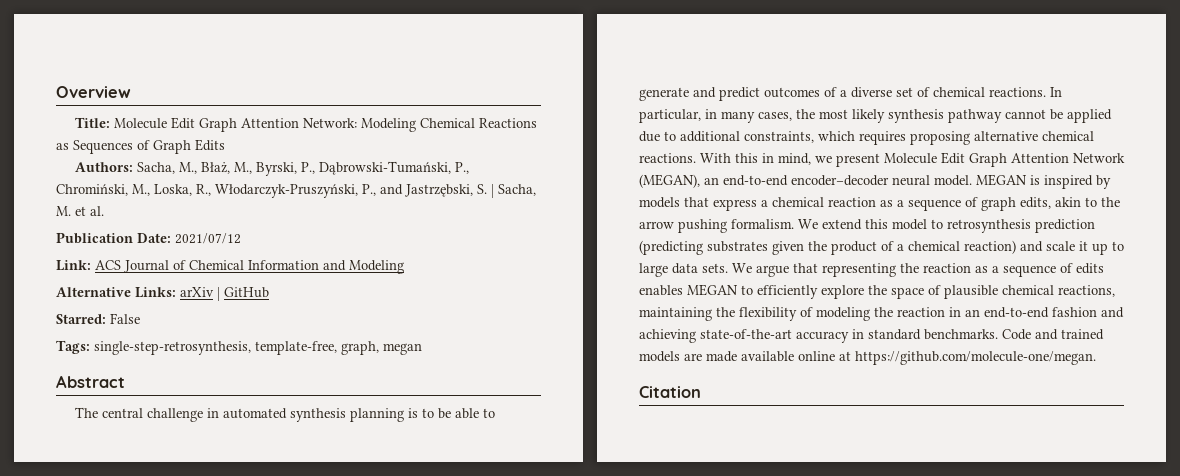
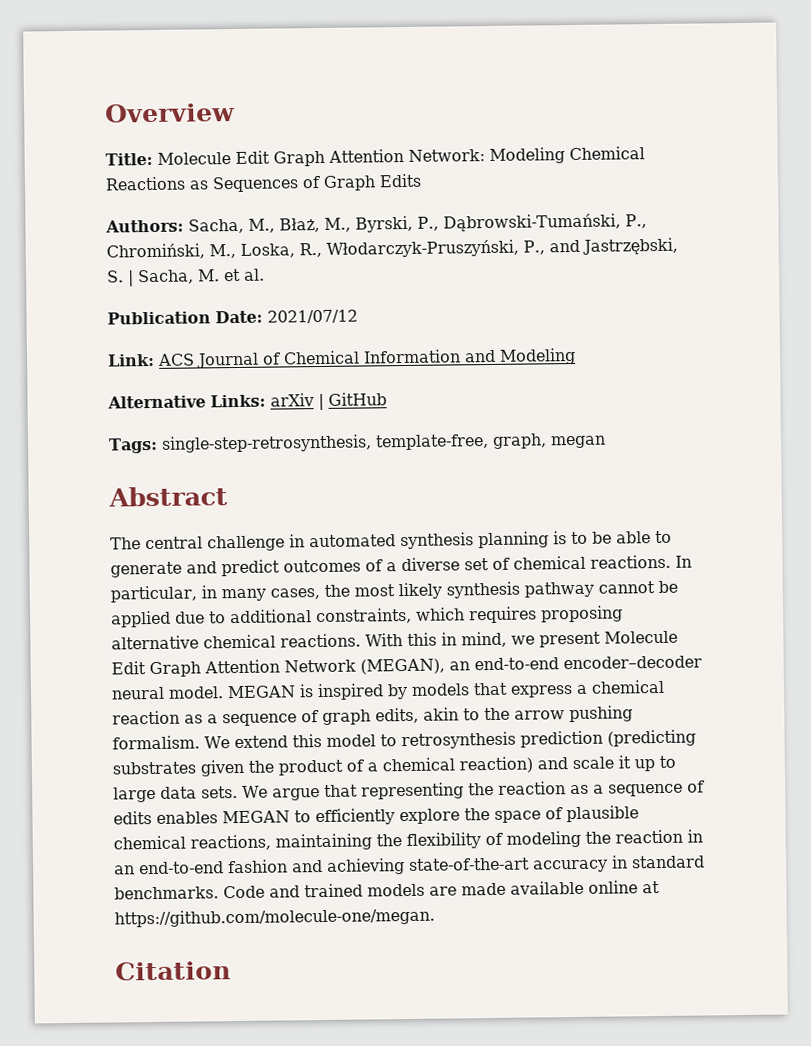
[56,313,140,324] // Starred: False -> (387, 399) none

